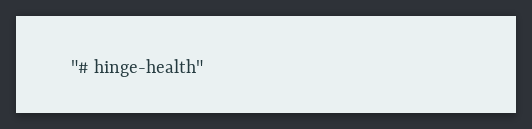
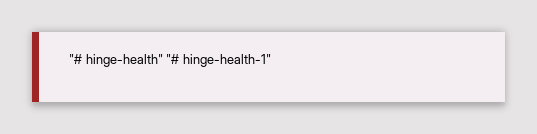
(204, 68) none -> [166,54,271,67] "# hinge-health-1"

